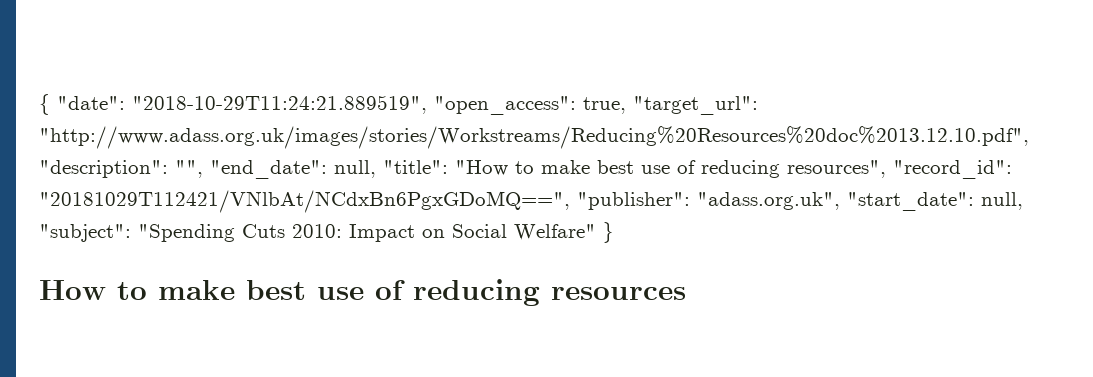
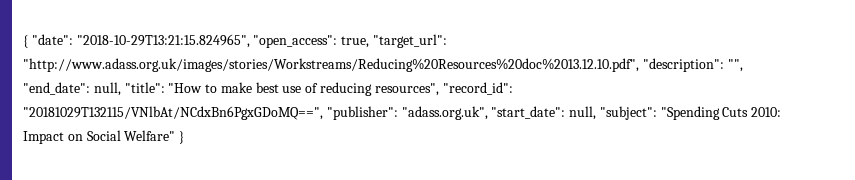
[132,95,427,114] "2018-10-29T11:24:21.889519", -> [76,34,250,48] "2018-10-29T13:21:15.824965",
[39,190,570,213] "20181029T112421/VNlbAt/NCdxBn6PgxGDoMQ==", -> [23,106,323,120] "20181029T132115/VNlbAt/NCdxBn6PgxGDoMQ==",
[39,279,686,306] // How to make best use of reducing resources -> (185, 137) none

